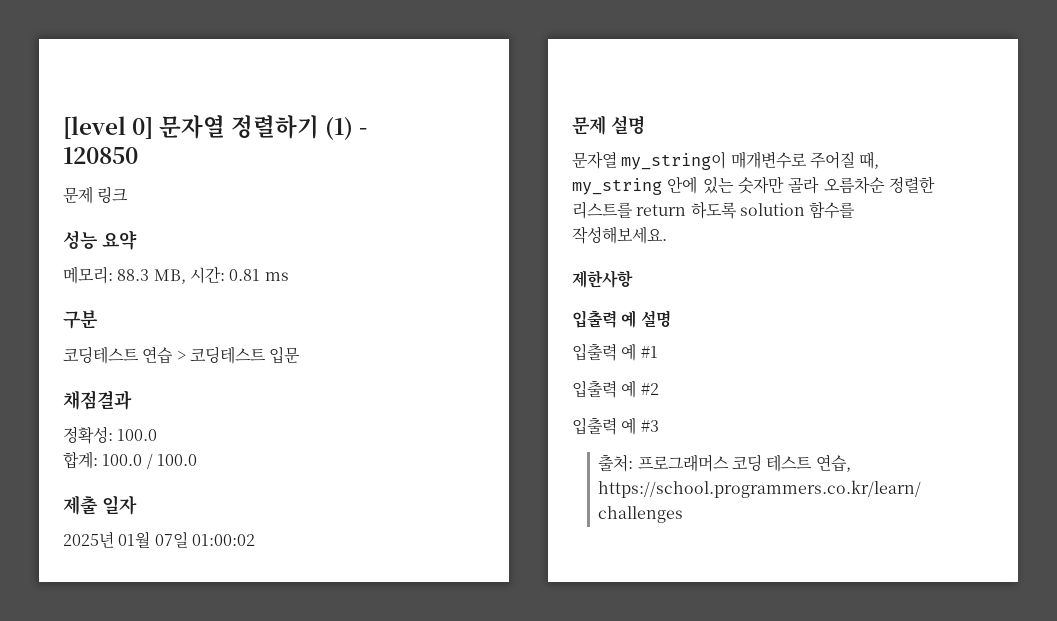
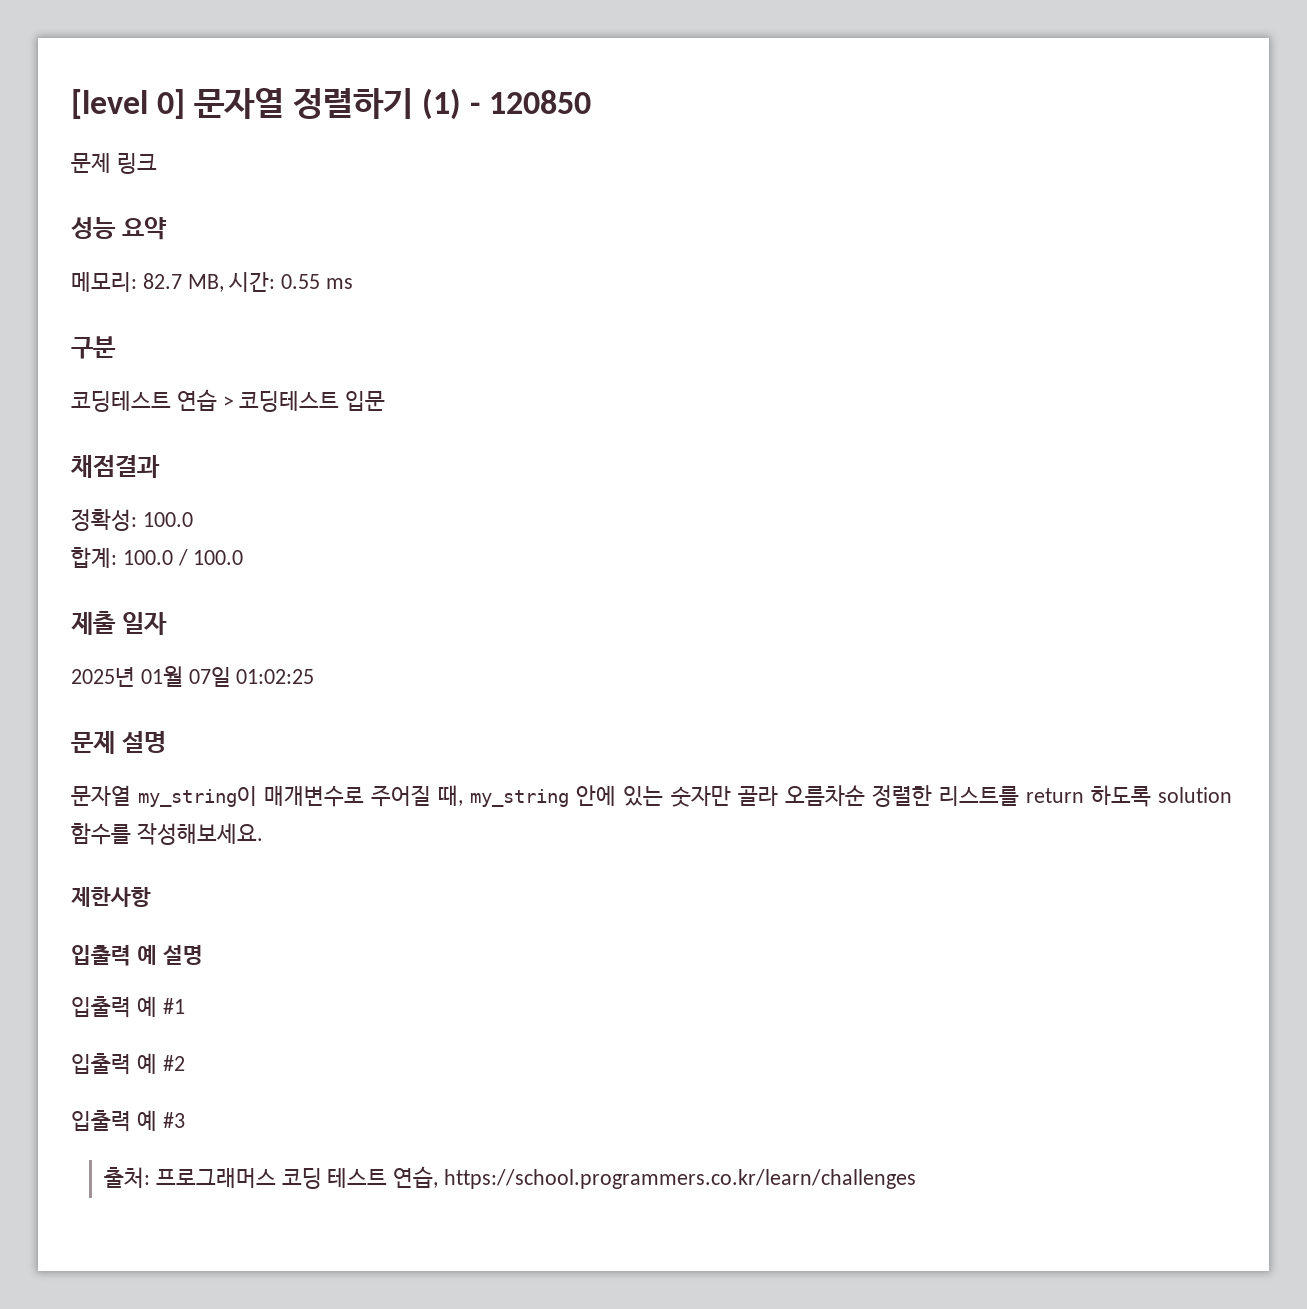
[117,269,150,281] 88.3 -> [142,273,182,289] 82.7
[229,269,261,281] 0.81 -> [281,274,321,289] 0.55
[191,534,255,546] 01:00:02 -> [236,669,315,684] 01:02:25

